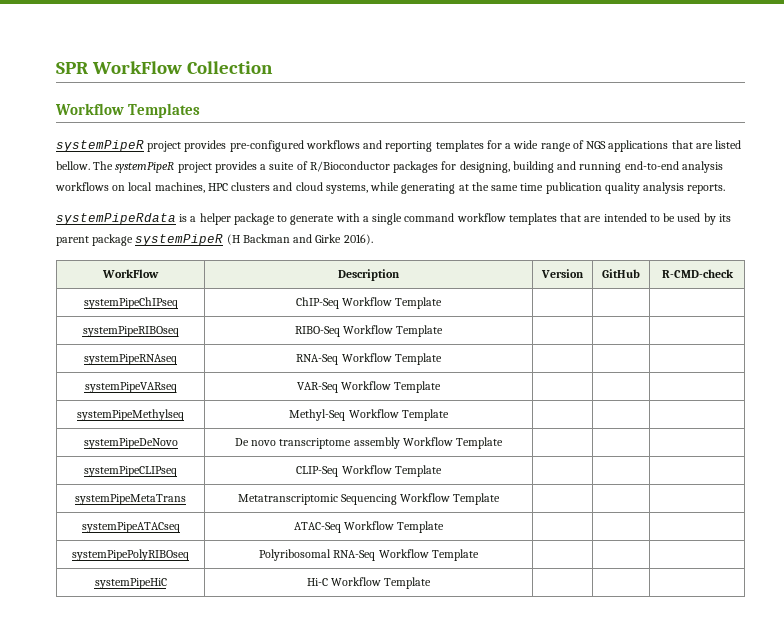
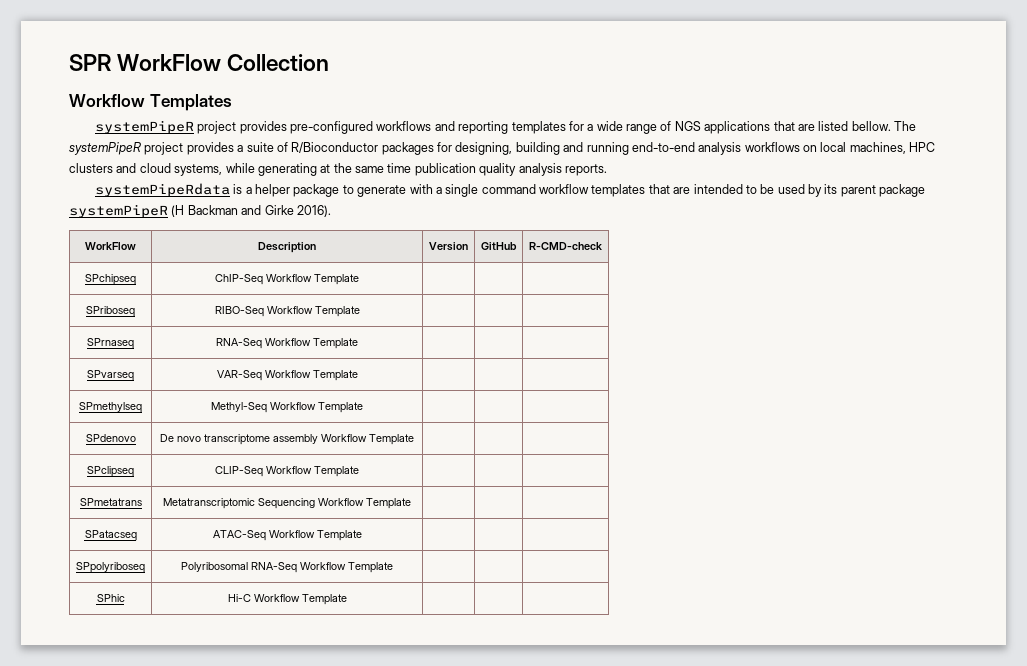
[83,297,178,309] systemPipeChIPseq -> [85,274,136,285] SPchipseq
[82,326,179,337] systemPipeRIBOseq -> [86,306,135,317] SPriboseq
[84,354,177,365] [296,353,442,365] [84,382,177,393] systemPipeRNAseq | RNA-Seq Workflow Template | | | // systemPipeVARseq -> [87,338,134,349] [216,338,358,349] [87,370,134,381] SPrnaseq | RNA-Seq Workflow Template | | | // SPvarseq
[77,409,184,421] systemPipeMethylseq -> [79,402,142,413] SPmethylseq
[83,438,178,449] systemPipeDeNovo -> [85,434,136,442] SPdenovo
[84,466,177,477] systemPipeCLIPseq -> [87,466,134,477] SPclipseq
[75,494,186,505] systemPipeMetaTrans -> [79,498,142,506] SPmetatrans
[81,522,180,533] systemPipeATACseq -> [84,530,137,541] SPatacseq
[72,549,189,561] systemPipePolyRIBOseq -> [76,562,145,573] SPpolyriboseq
[94,578,167,589] systemPipeHiC -> [96,594,125,602] SPhic

